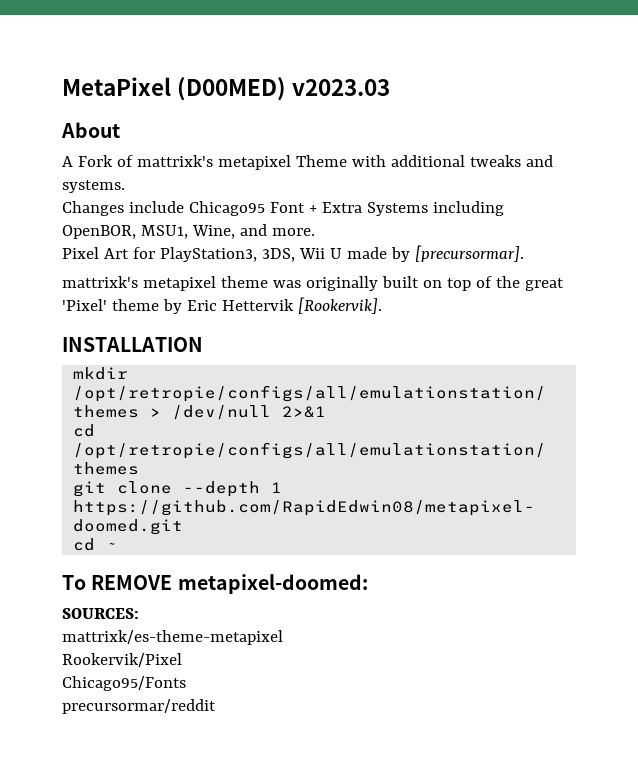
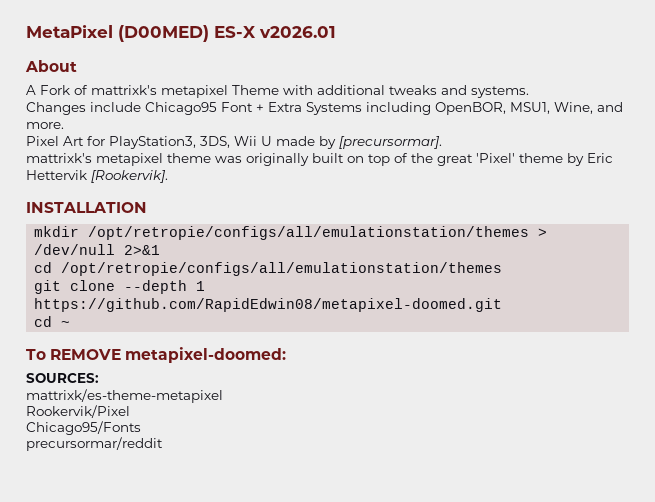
[292,79,391,96] v2023.03 -> [214,26,336,38] ES-X v2026.01

